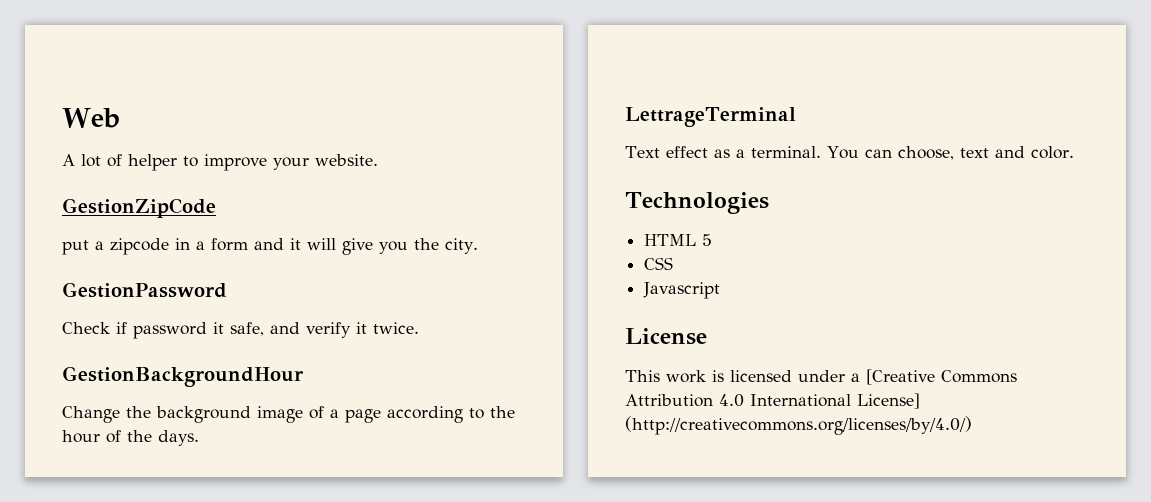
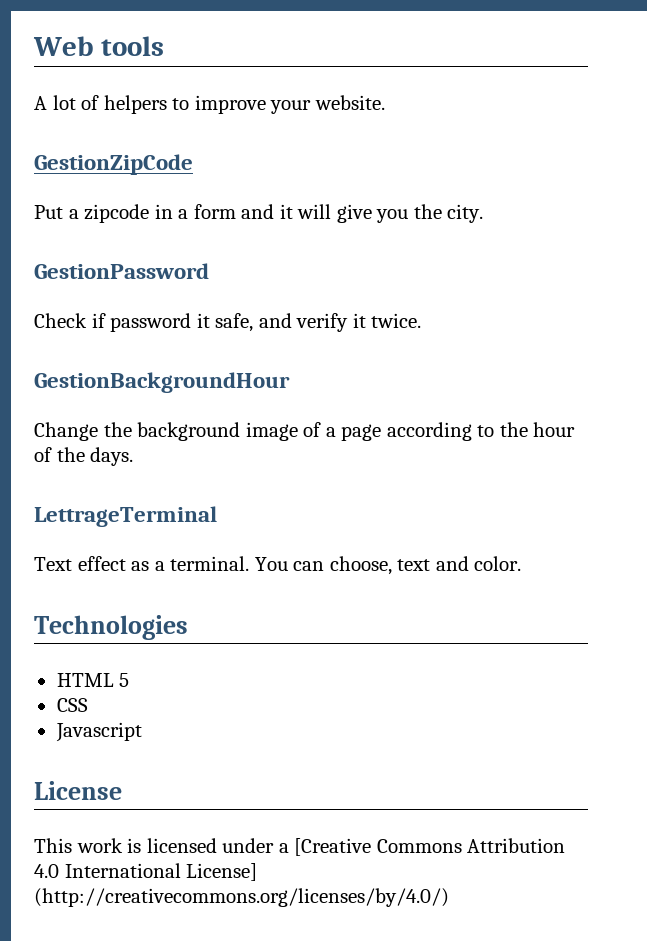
(120, 118) none -> [100,36,164,56] tools
[128,154,177,171] helper -> [103,95,167,114] helpers
[62,240,89,255] put -> [34,205,63,219] Put

